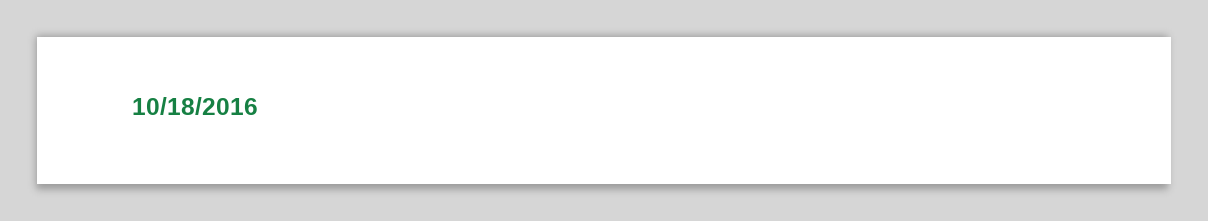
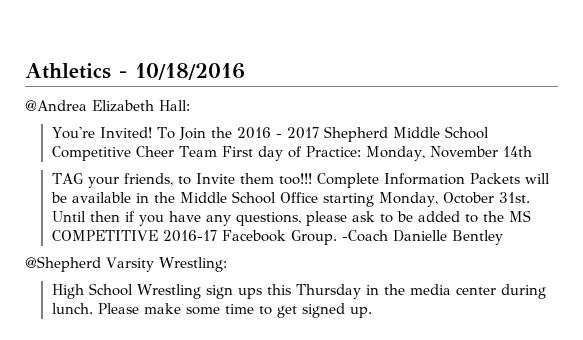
(132, 106) none -> [25,63,127,79] Athletics -
(258, 106) none -> [25,100,190,112] [51,126,489,142] [51,146,532,161] [51,173,550,188] [50,191,530,207] [51,210,531,226] [51,230,503,245] [25,256,227,272] [51,283,546,299] [51,303,372,318] // @Andrea Elizabeth Hall: // You're Invited! To Join the 2016 - 2017 Shepherd Middle School Competitive Cheer Team First day of Practice: Monday, November 14th // TAG your friends, to Invite them too!!! Complete Information Packets will be available in the Middle School Office starting Monday, October 31st. Until then if you have any questions, please ask to be added to the MS COMPETITIVE 2016-17 Facebook Group. -Coach Danielle Bentley // @Shepherd Varsity Wrestling: // High School Wrestling sign ups this Thursday in the media center during lunch. Please make some time to get signed up.

